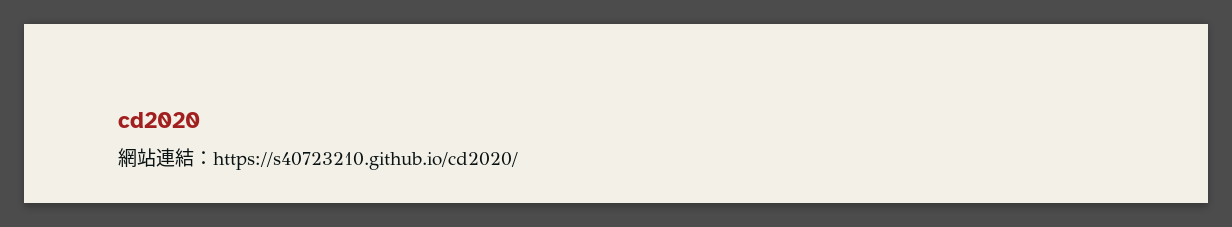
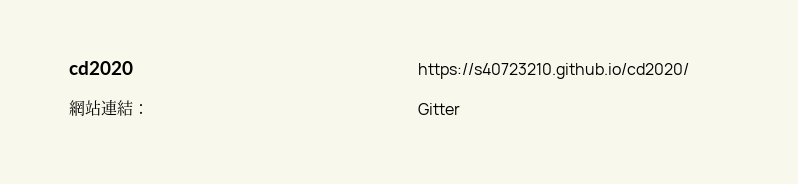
(518, 161) none -> [418,103,460,115] // Gitter

